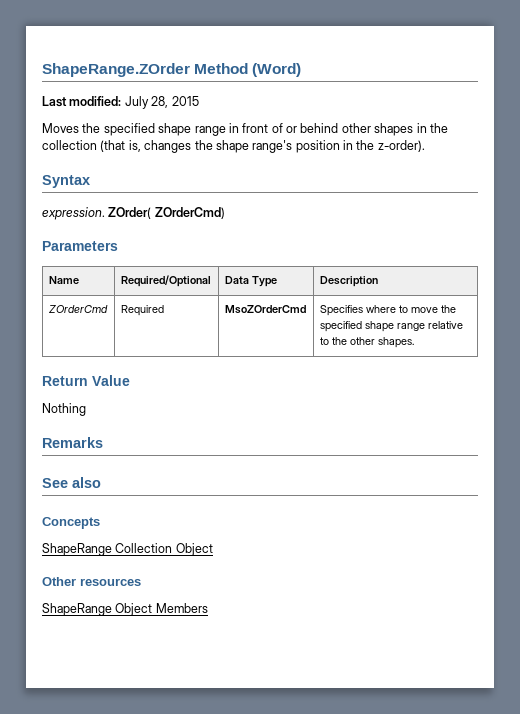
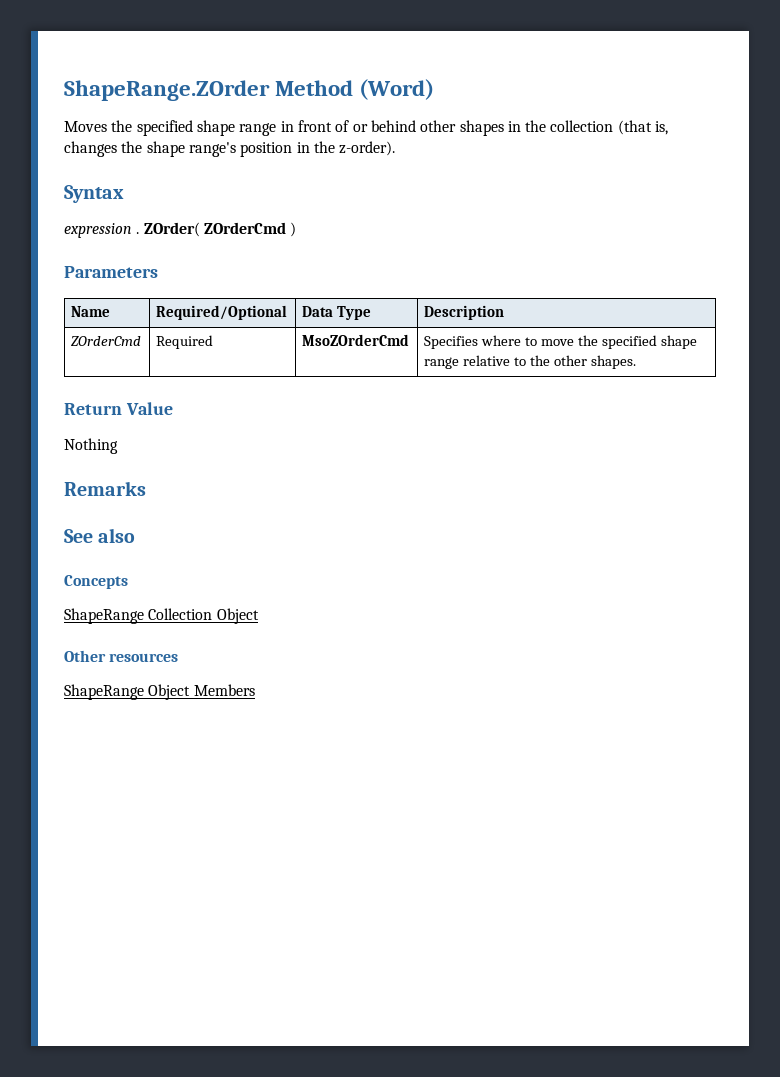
[42,96,199,109] // Last modified: July 28, 2015 -> (435, 89) none
[42,207,225,220] expression. ZOrder( ZOrderCmd) -> [64,222,297,238] expression . ZOrder( ZOrderCmd )

